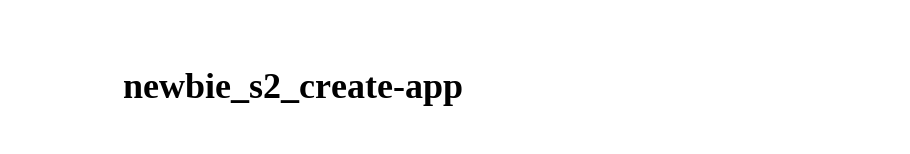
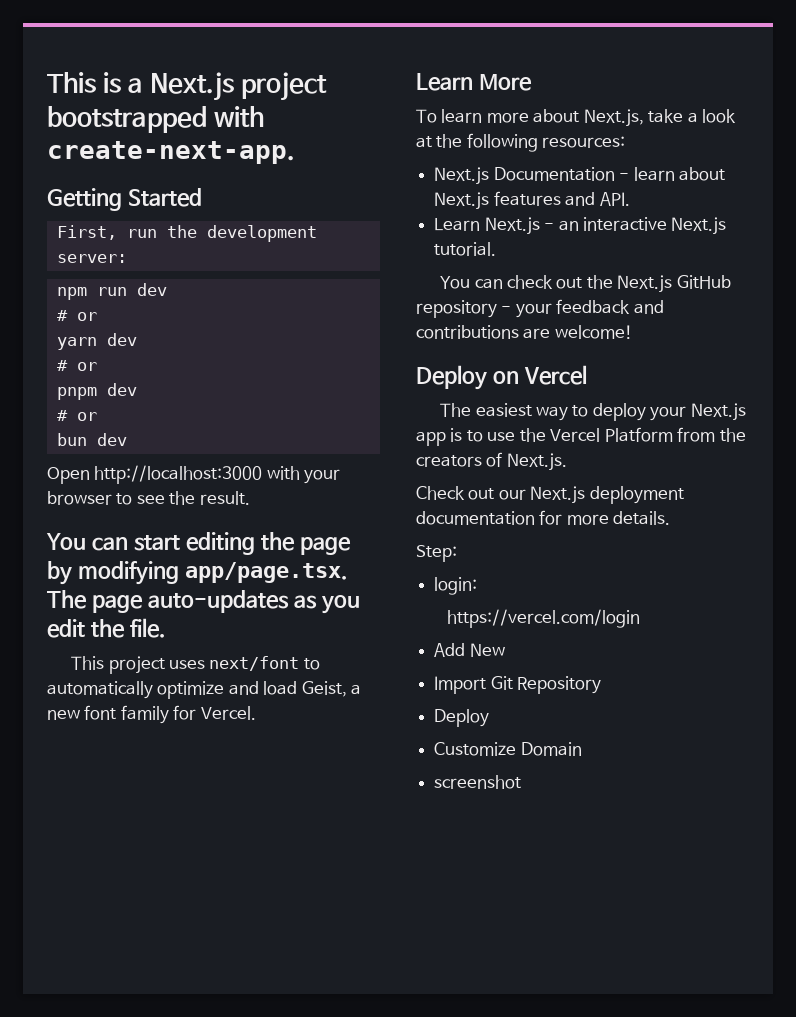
[123,73,463,106] newbie_s2_create-app -> [47,72,328,101] [47,106,265,133] [47,141,295,164] [47,188,202,211] [56,225,317,242] [56,254,127,263] [56,283,167,300] [56,310,97,321] [56,333,137,350] [56,360,97,371] [56,383,137,400] [56,410,97,421] [56,433,127,446] [47,465,341,484] [47,491,250,505] [46,532,351,555] [47,561,348,585] [47,590,360,614] [47,618,166,638] [71,656,320,674] [47,681,362,699] [47,705,256,724] [416,73,532,91] [416,109,737,127] [416,133,626,152] [434,167,725,185] [434,191,630,210] [434,217,727,235] [434,242,497,256] [440,275,731,293] [416,299,664,318] [416,325,633,339] [416,365,587,390] [440,403,746,421] [416,427,746,446] [416,452,567,471] [416,486,684,504] [416,510,671,525] [416,545,457,562] [434,577,478,595] [446,609,640,628] [434,643,505,657] [434,676,602,694] [434,709,490,727] [434,742,582,756] [434,775,522,789] This is a Next.js project bootstrapped with create-next-app. // Getting Started // First, run the development server: // npm run dev // # or // yarn dev // # or // pnpm dev // # or // bun dev // Open http://localhost:3000 with your browser to see the result. // You can start editing the page by modifying app/page.tsx. The page auto-updates as you edit the file. // This project uses next/font to automatically optimize and load Geist, a new font family for Vercel. // Learn More // To learn more about Next.js, take a look at the following resources: // Next.js Documentation - learn about Next.js features and API. // Learn Next.js - an interactive Next.js tutorial. // You can check out the Next.js GitHub repository - your feedback and contributions are welcome! // Deploy on Vercel // The easiest way to deploy your Next.js app is to use the Vercel Platform from the creators of Next.js. // Check out our Next.js deployment documentation for more details. // Step: // login: // https://vercel.com/login // Add New // Import Git Repository // Deploy // Customize Domain // screenshot

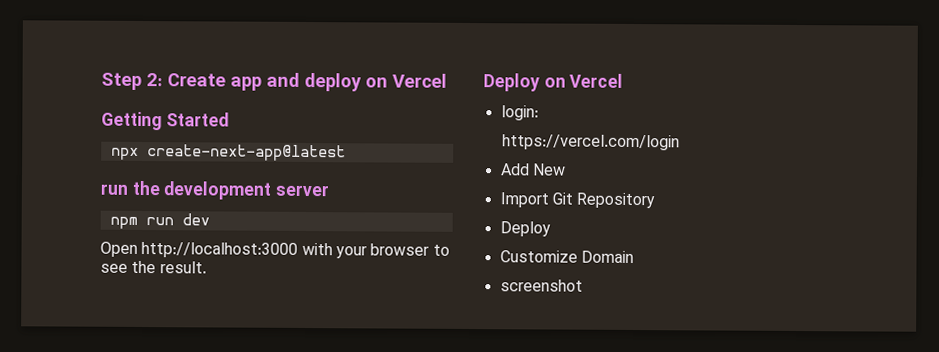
[47,72,328,101] [47,106,265,133] [47,141,295,164] This is a Next.js project bootstrapped with create-next-app. -> [101,72,447,92] Step 2: Create app and deploy on Vercel
[56,225,117,240] First, -> [110,144,346,162] npx create-next-app@latest //
[56,254,127,263] server: -> [275,184,330,197] server
[56,310,97,321] [56,333,137,350] [56,360,97,371] [56,383,137,400] [56,410,97,421] [56,433,127,446] // # or // yarn dev // # or // pnpm dev // # or // bun dev -> (210, 219) none
[46,532,351,555] [47,561,348,585] [47,590,360,614] [47,618,166,638] [71,656,320,674] [47,681,362,699] [47,705,256,724] [416,73,532,91] [416,109,737,127] [416,133,626,152] [434,167,725,185] [434,191,630,210] [434,217,727,235] [434,242,497,256] [440,275,731,293] [416,299,664,318] [416,325,633,339] [416,365,587,390] [440,403,746,421] [416,427,746,446] [416,452,567,471] [416,486,684,504] [416,510,671,525] [416,545,457,562] You can start editing the page by modifying app/page.tsx. The page auto-updates as you edit the file. // This project uses next/font to automatically optimize and load Geist, a new font family for Vercel. // Learn More // To learn more about Next.js, take a look at the following resources: // Next.js Documentation - learn about Next.js features and API. // Learn Next.js - an interactive Next.js tutorial. // You can check out the Next.js GitHub repository - your feedback and contributions are welcome! // Deploy on Vercel // The easiest way to deploy your Next.js app is to use the Vercel Platform from the creators of Next.js. // Check out our Next.js deployment documentation for more details. // Step: -> [483,73,624,92] Deploy on Vercel

